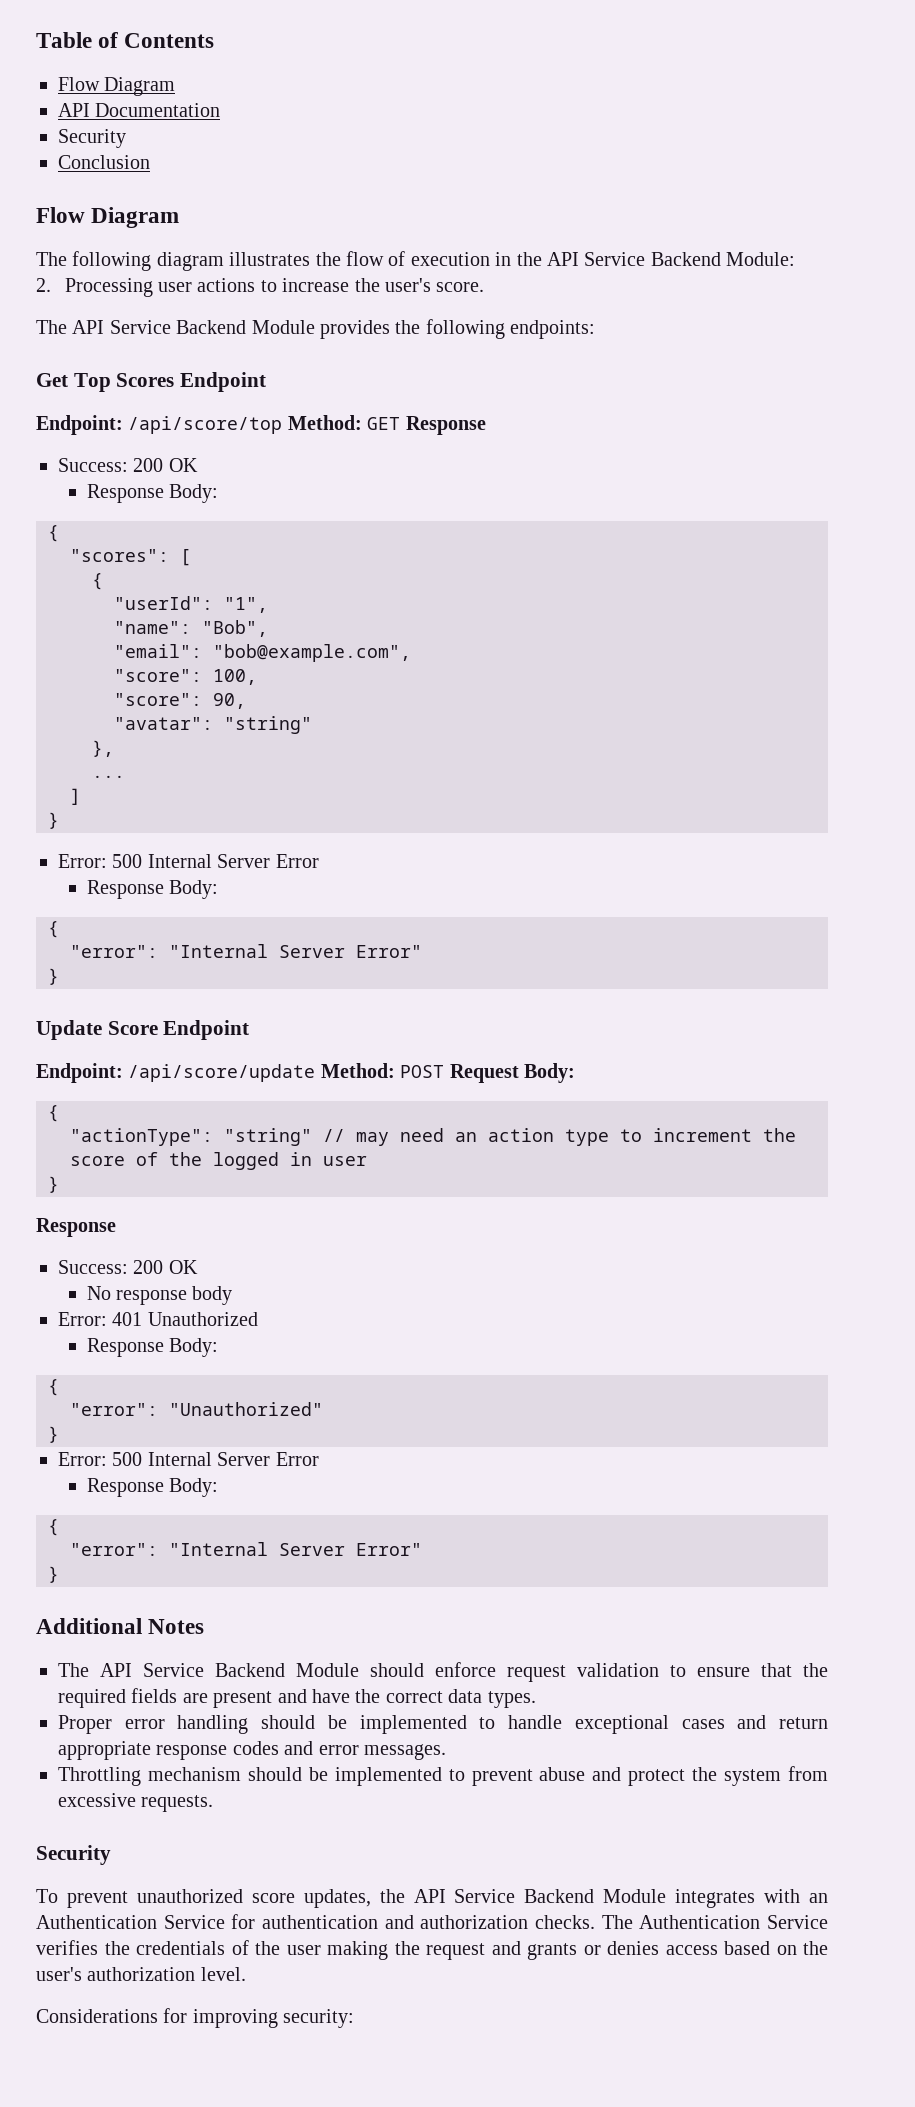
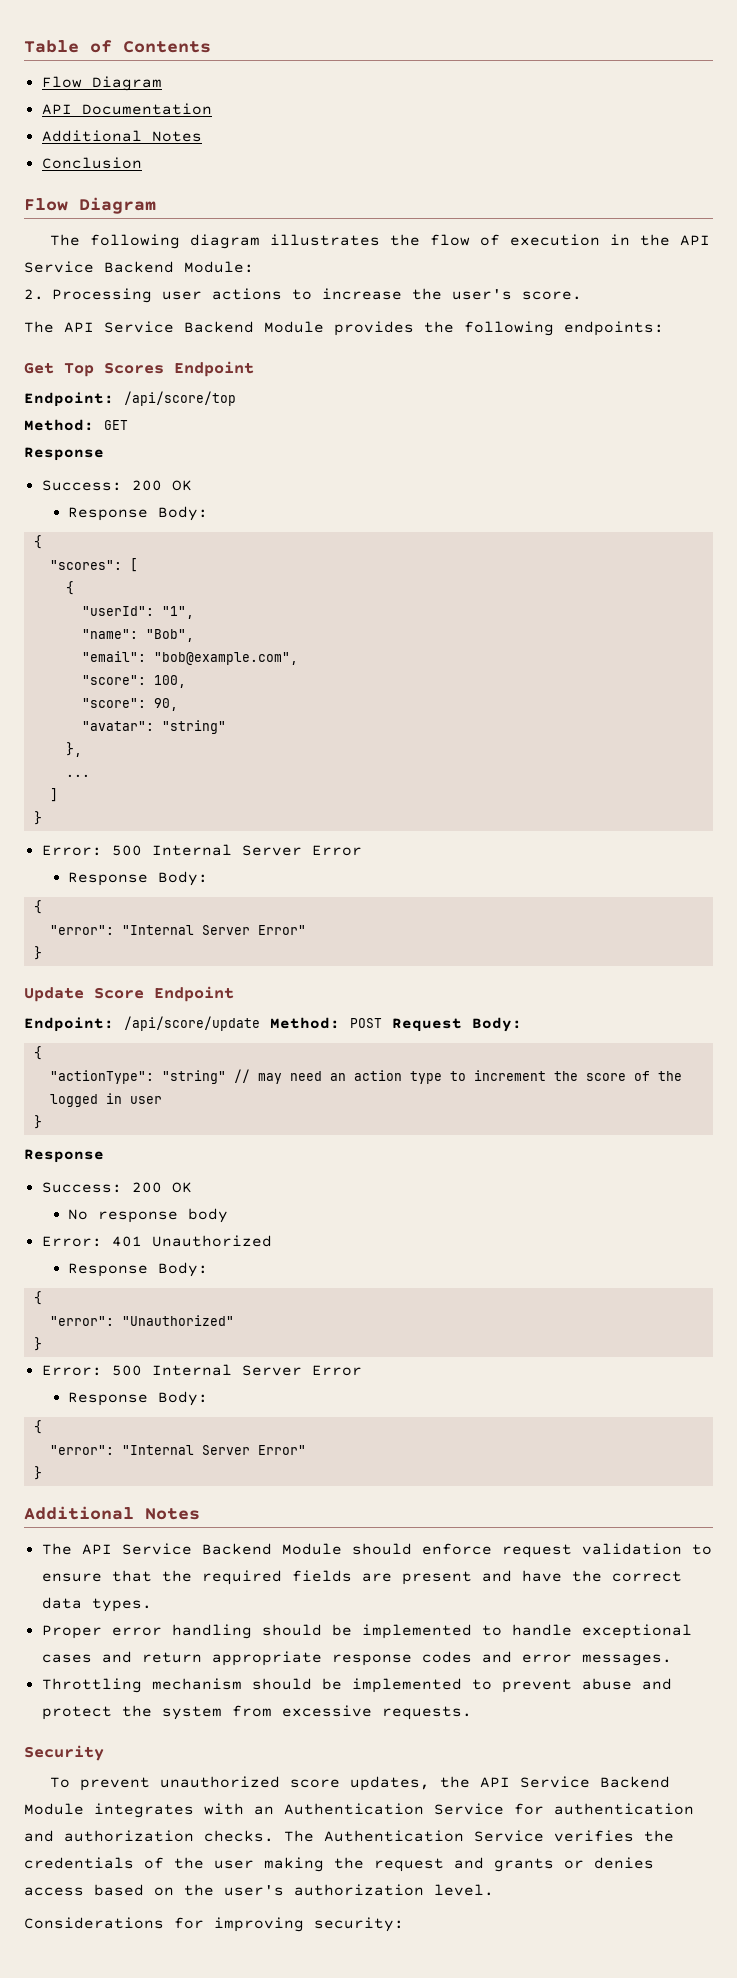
[58,129,126,148] Security -> [41,130,202,142] Additional Notes
(283, 425) none -> (236, 398) //
(401, 423) none -> (128, 425) //

